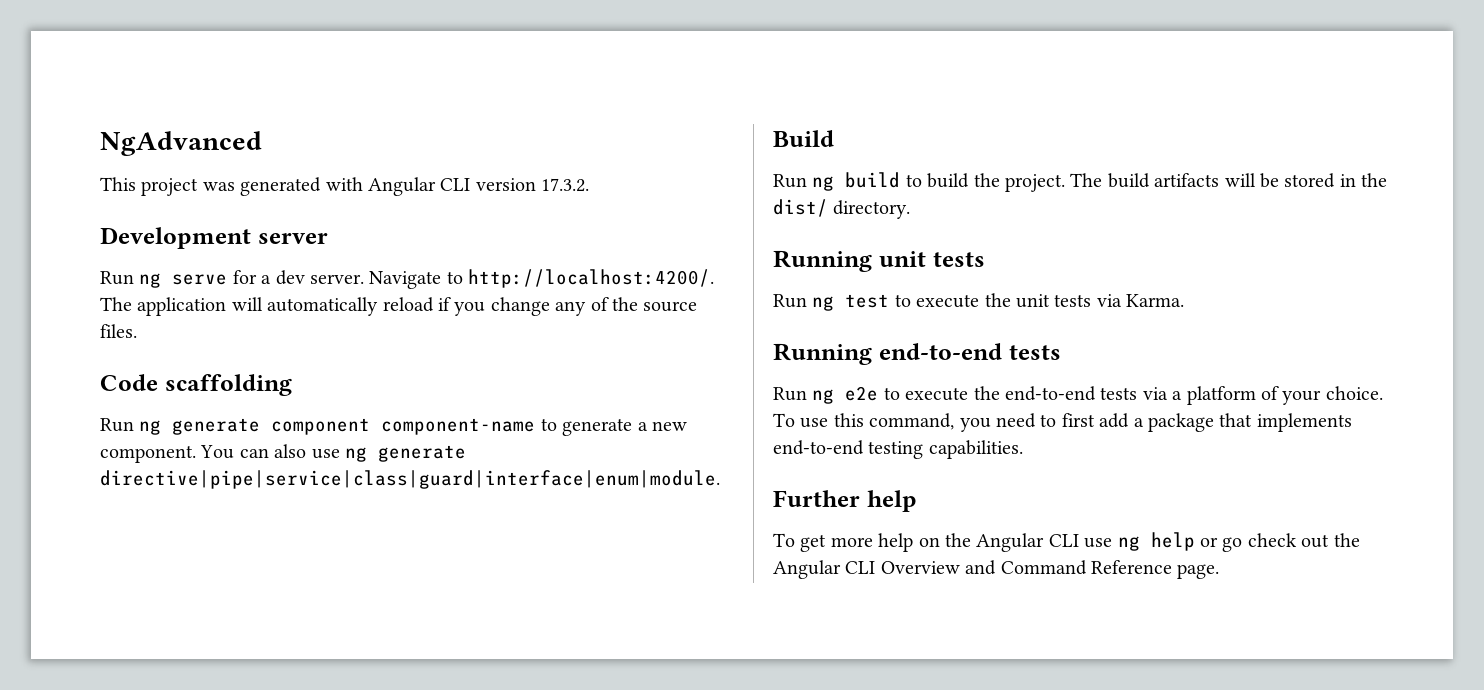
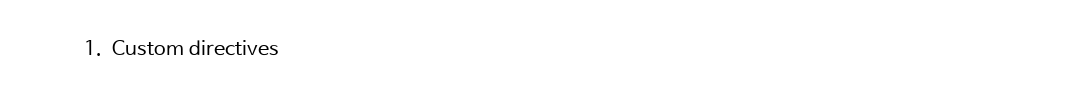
[100,131,262,156] [100,177,590,196] [100,227,328,249] [100,269,715,289] [100,297,698,316] [100,324,137,338] [100,374,292,396] [100,418,687,436] [100,444,466,463] [100,470,720,489] [773,130,834,147] [773,172,1388,192] [773,199,911,219] [773,250,985,272] [773,293,1185,311] [773,343,1061,365] [773,386,1383,405] [773,413,1352,432] [773,440,1023,459] [773,490,917,512] [773,532,1360,552] [773,560,1220,579] NgAdvanced // This project was generated with Angular CLI version 17.3.2. // Development server // Run ng serve for a dev server. Navigate to http://localhost:4200/. The application will automatically reload if you change any of the source files. // Code scaffolding // Run ng generate component component-name to generate a new component. You can also use ng generate directive|pipe|service|class|guard|interface|enum|module. // Build // Run ng build to build the project. The build artifacts will be stored in the dist/ directory. // Running unit tests // Run ng test to execute the unit tests via Karma. // Running end-to-end tests // Run ng e2e to execute the end-to-end tests via a platform of your choice. To use this command, you need to first add a package that implements end-to-end testing capabilities. // Further help // To get more help on the Angular CLI use ng help or go check out the Angular CLI Overview and Command Reference page. -> [84,40,280,56] 1. Custom directives

